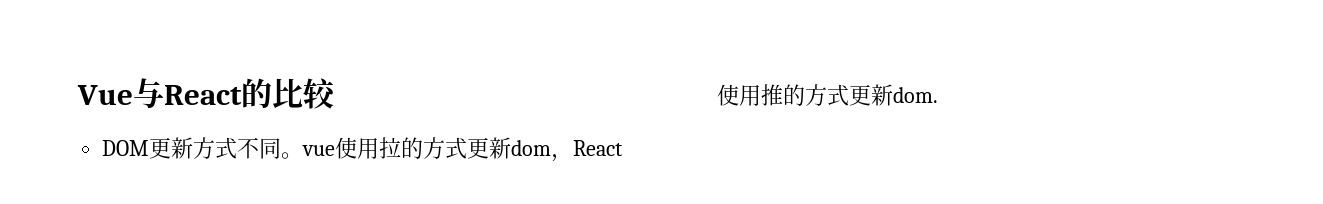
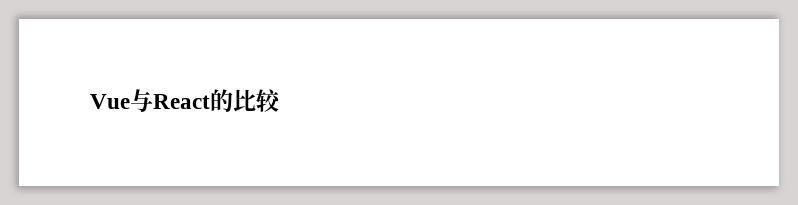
[102,137,624,162] [717,84,939,106] // DOM更新方式不同。vue使用拉的方式更新dom，React使用推的方式更新dom. -> (281, 100) none

